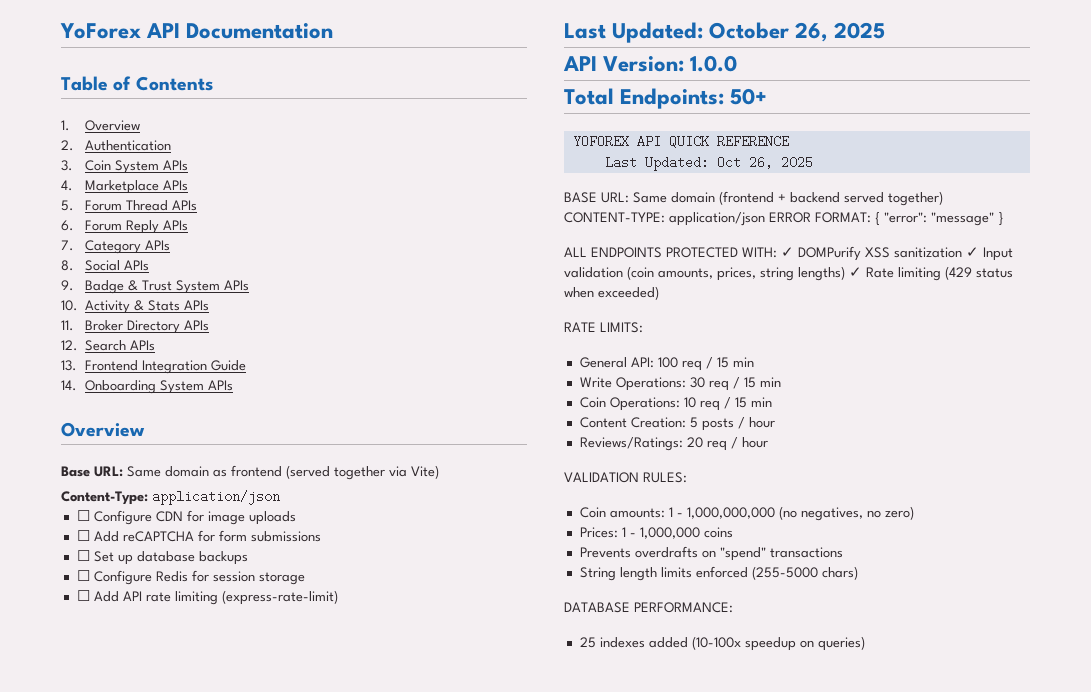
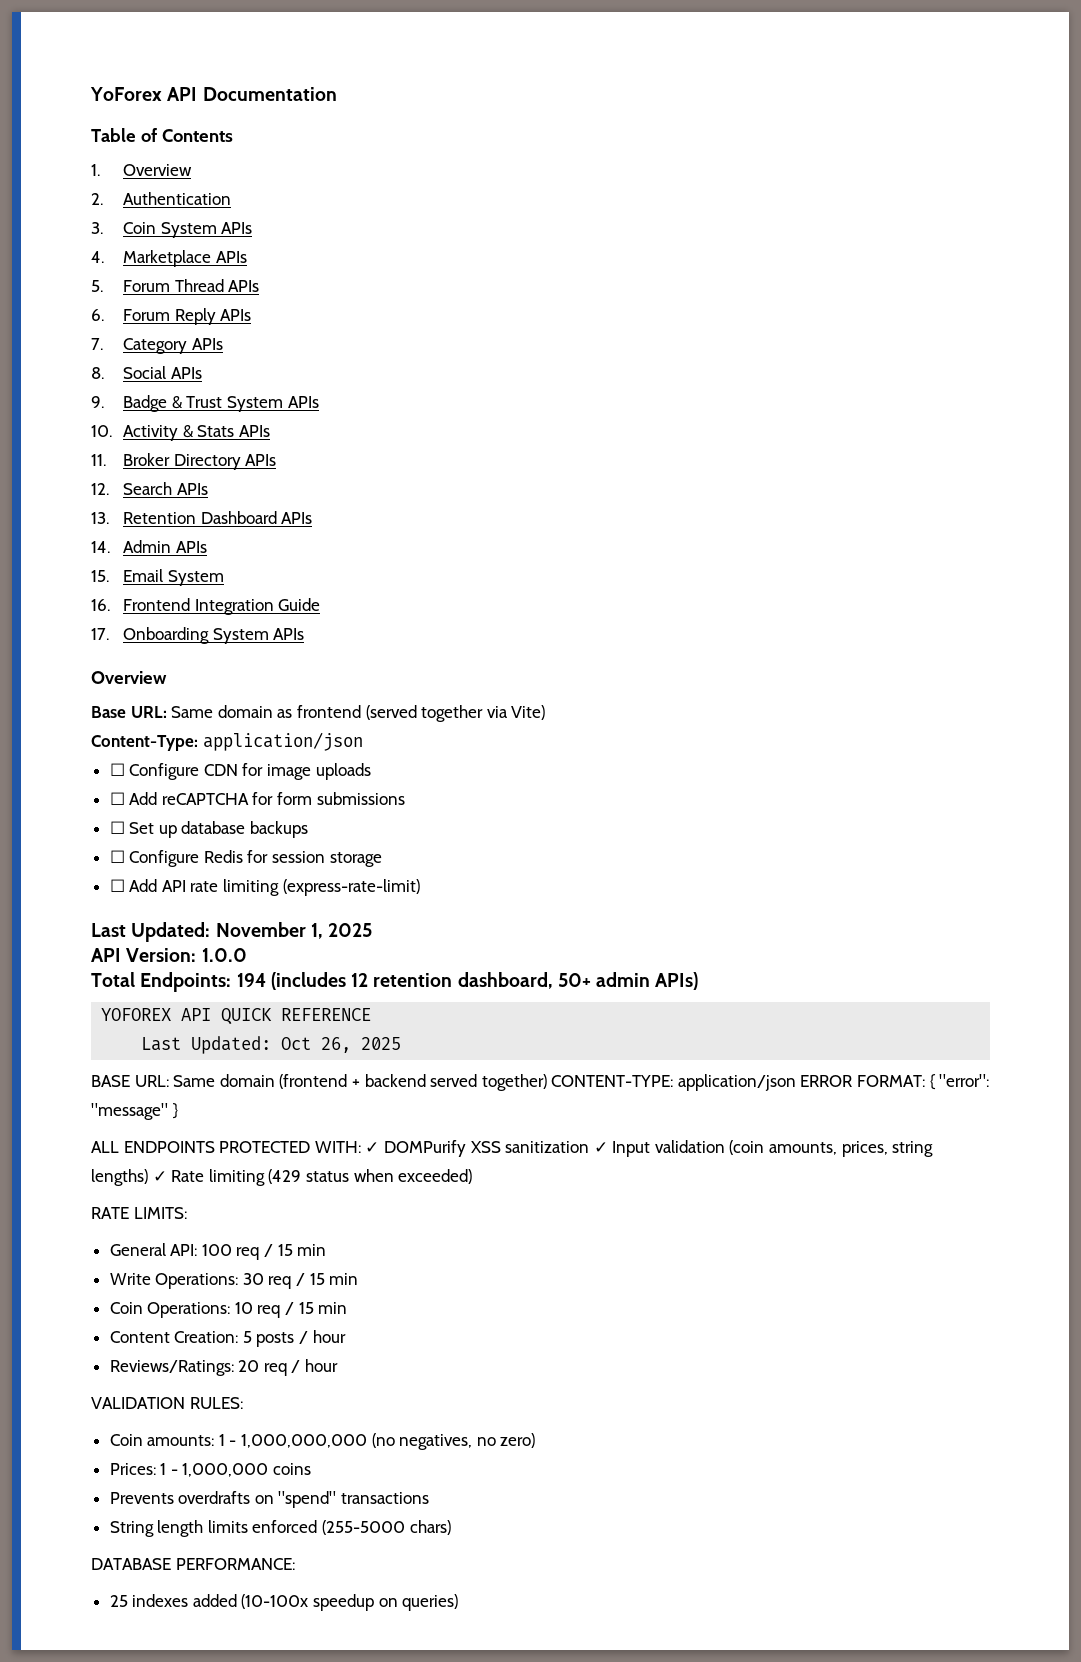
(77, 365) none -> [123,511,313,524] [91,540,207,553] [91,569,224,586] [91,599,110,611] Retention Dashboard APIs // 14. Admin APIs // 15. Email System // 16.
[61,380,77,391] 14. -> [91,628,109,640] 17.
[709,22,829,42] October 26, -> [215,922,323,939] November 1,
(725, 98) none -> [236,972,553,990] 194 (includes 12 retention dashboard,
(768, 96) none -> [596,972,699,990] admin APIs)

